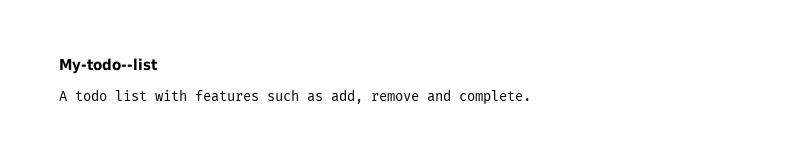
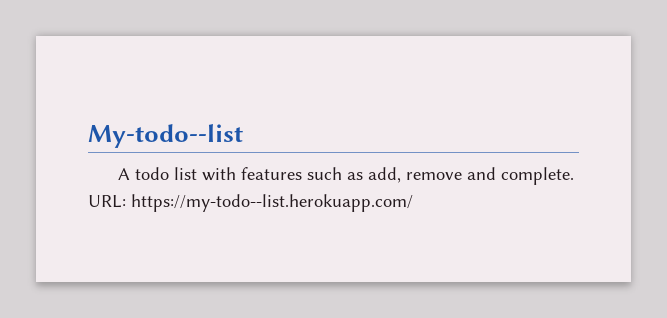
(531, 97) none -> [88,194,413,212] URL: https://my-todo--list.herokuapp.com/

